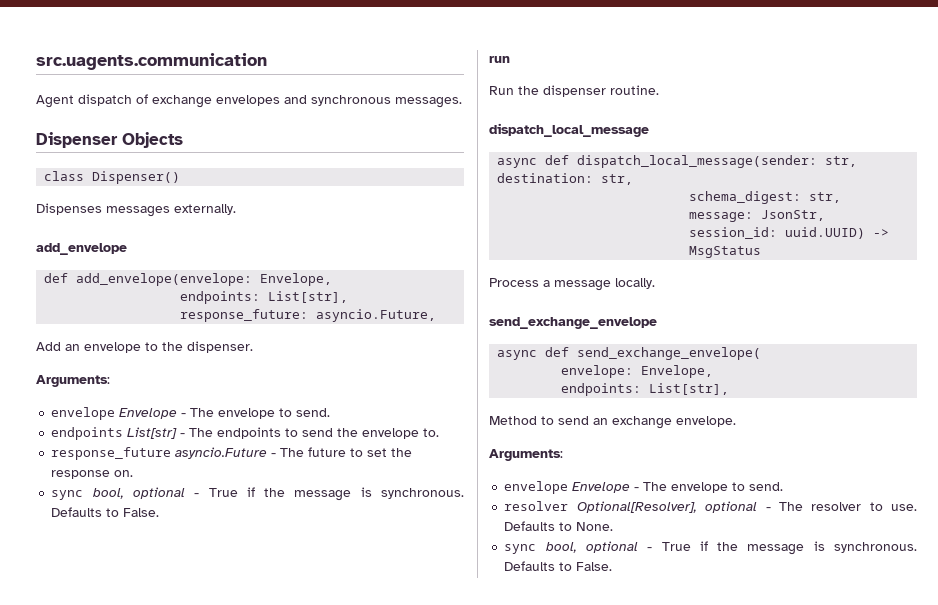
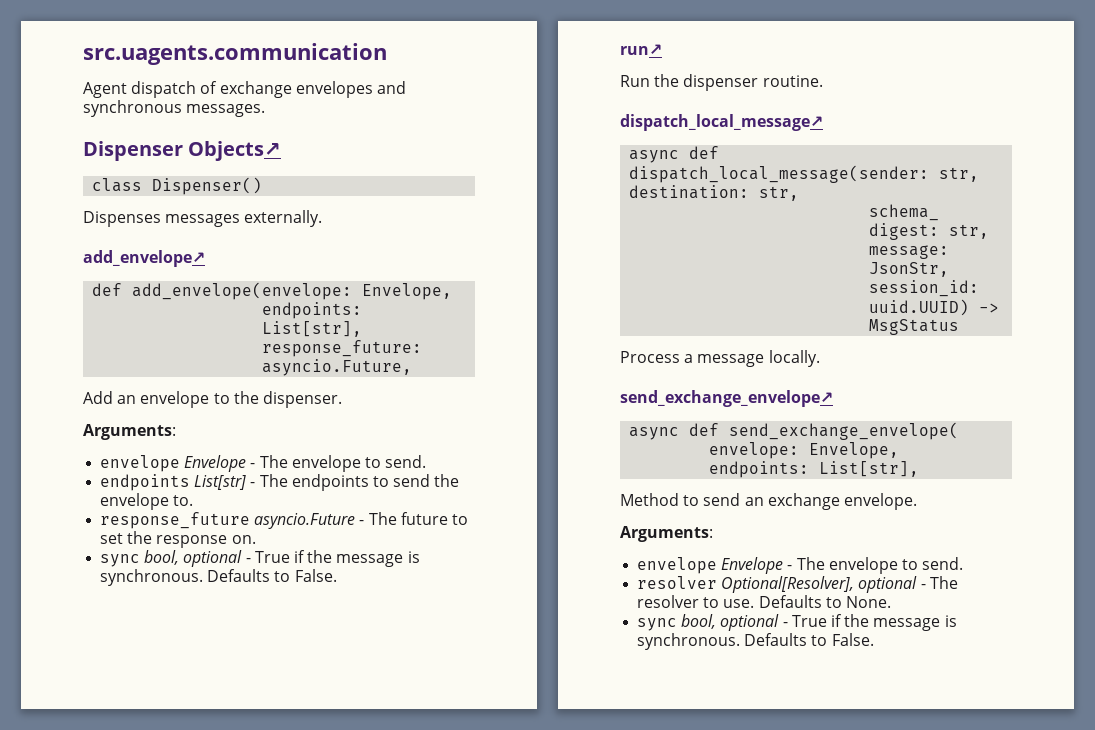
[122,132,183,148] Objects -> [188,141,282,161] Objects↗
[36,243,127,255] add_envelope -> [83,250,205,267] add_envelope↗
[489,56,510,63] run -> [620,44,662,55] run↗
[489,123,649,137] dispatch_local_message -> [620,114,823,131] dispatch_local_message↗
[489,317,657,329] send_exchange_envelope -> [620,390,833,407] send_exchange_envelope↗

